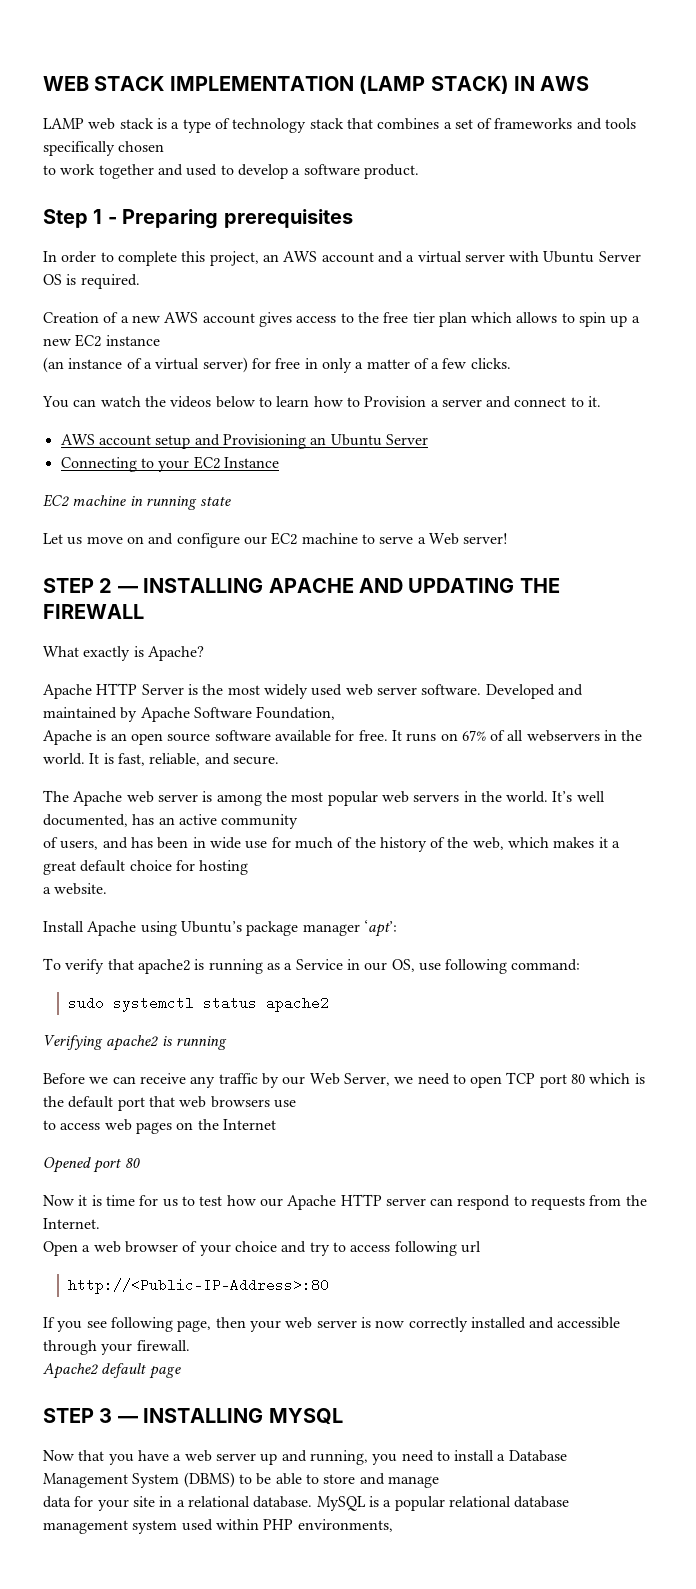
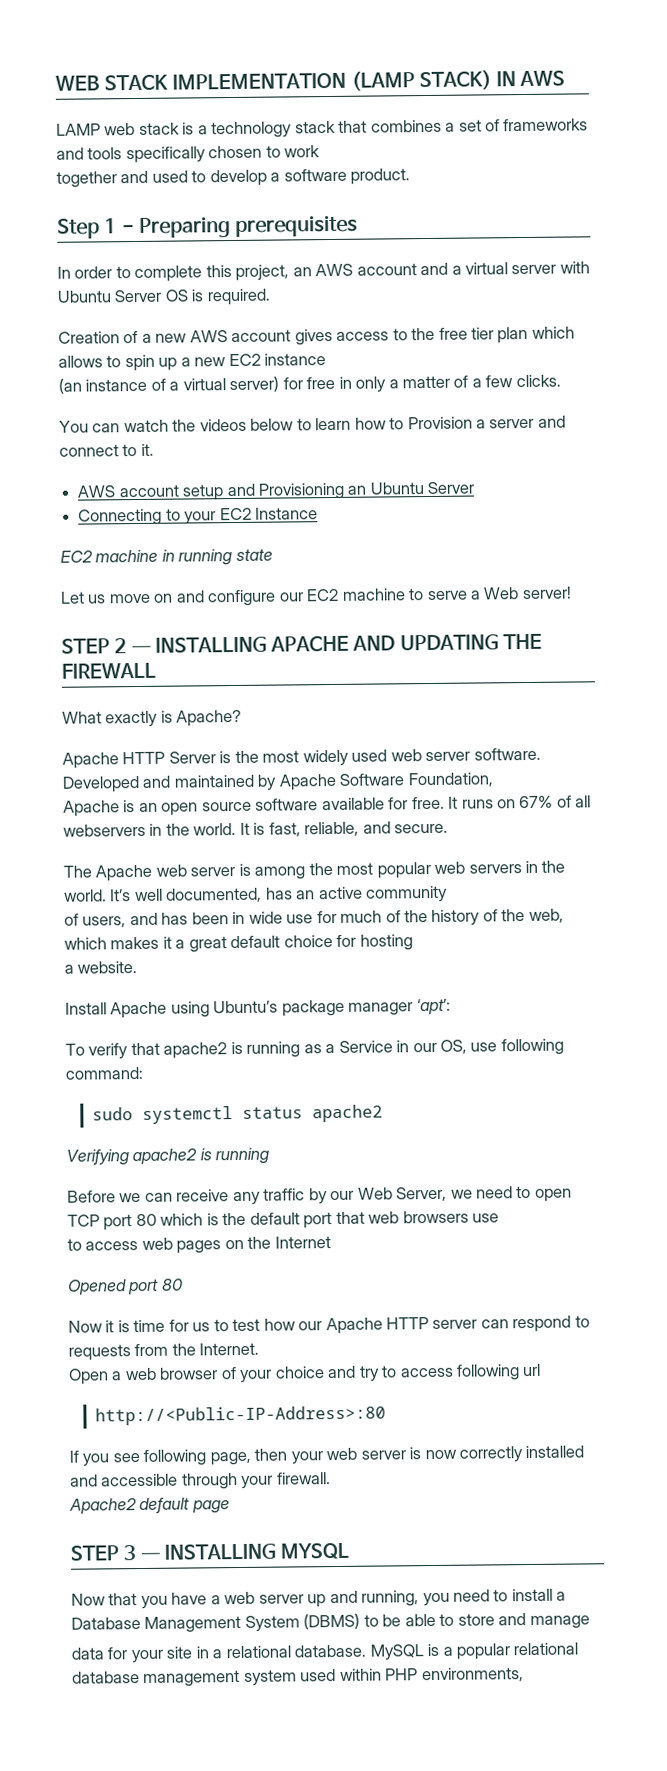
[182,118,230,133] type of -> (208, 130) none
(165, 146) // -> (263, 152) none
(96, 169) none -> (321, 151) //

